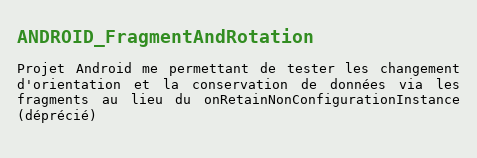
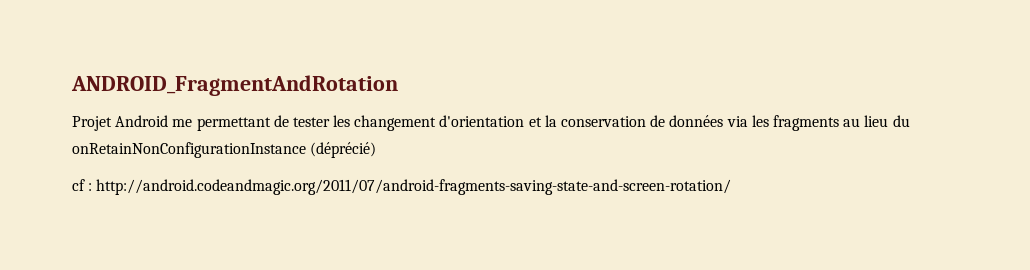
(97, 116) none -> [72,179,732,195] // cf : http://android.codeandmagic.org/2011/07/android-fragments-saving-state-and-screen-rotation/

